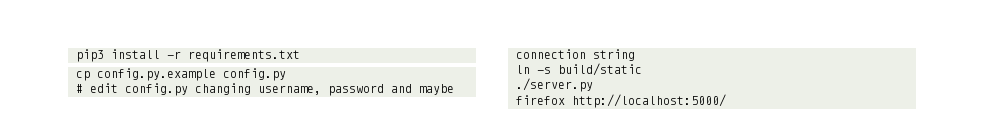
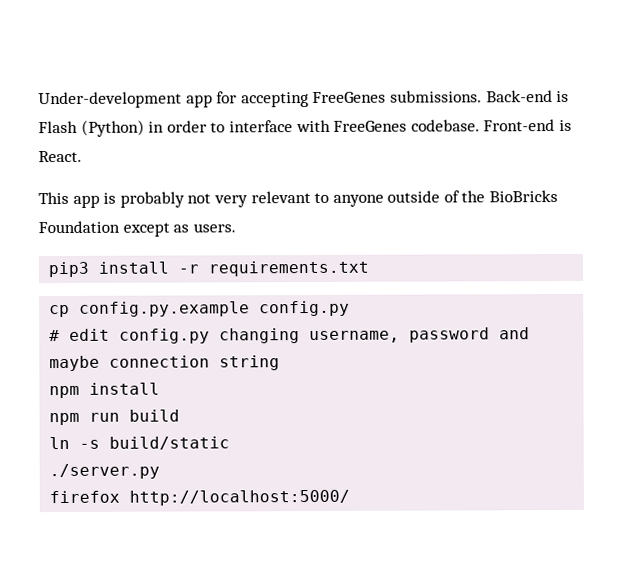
(75, 55) none -> [38,90,570,109] [38,119,572,137] [38,150,82,163] [38,190,559,208] [38,220,236,237] Under-development app for accepting FreeGenes submissions. Back-end is Flash (Python) in order to interface with FreeGenes codebase. Front-end is React. // This app is probably not very relevant to anyone outside of the BioBricks Foundation except as users. //
(635, 55) none -> [49,382,161,399] [49,409,181,426] // npm install // npm run build

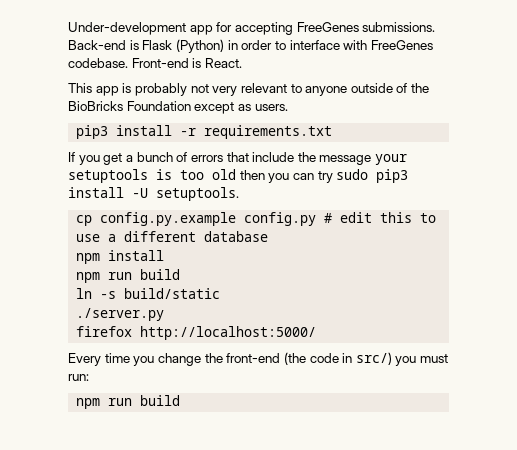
[38,120,78,134] Flash -> [142,40,173,50] Flask
(370, 268) none -> [68,152,408,165] [68,169,409,183] [68,187,239,201] // If you get a bunch of errors that include the message your setuptools is too old then you can try sudo pip3 install -U setuptools.
(351, 308) // -> (317, 219) none
[119,327,531,344] [49,355,281,372] config.py changing username, password and maybe connection string -> [380,212,437,223] [76,231,269,242] this to use a different database
(351, 497) none -> [68,352,449,366] [68,374,89,381] [76,395,181,409] // Every time you change the front-end (the code in src/) you must run: // npm run build

